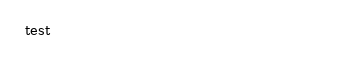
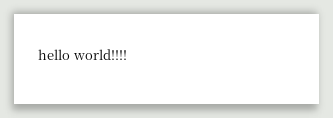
[25,26,51,35] test -> [38,49,127,60] hello world!!!!

